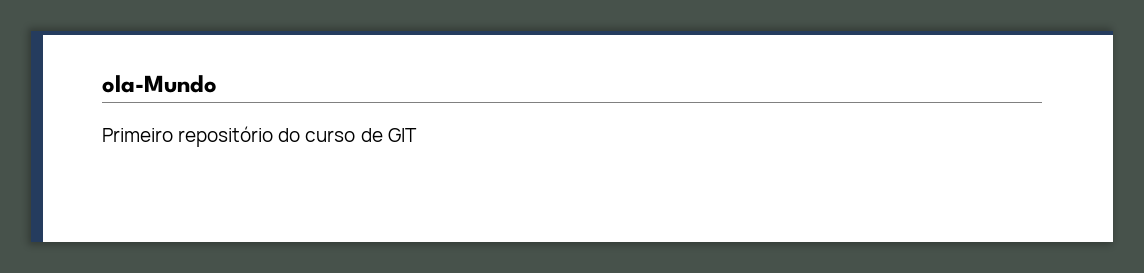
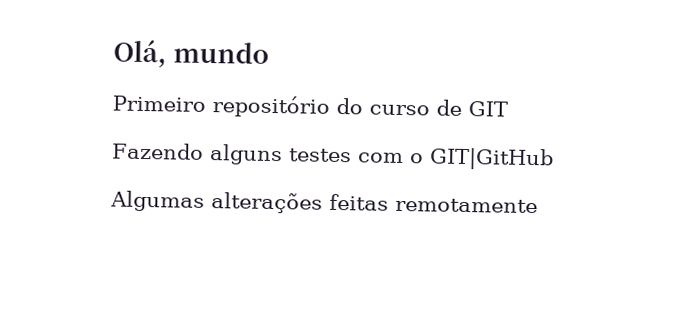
[102,75,217,93] ola-Mundo -> [113,39,270,68] Olá, mundo
(417, 135) none -> [111,142,554,171] [110,190,538,214] // Fazendo alguns testes com o GIT|GitHub // Algumas alterações feitas remotamente

